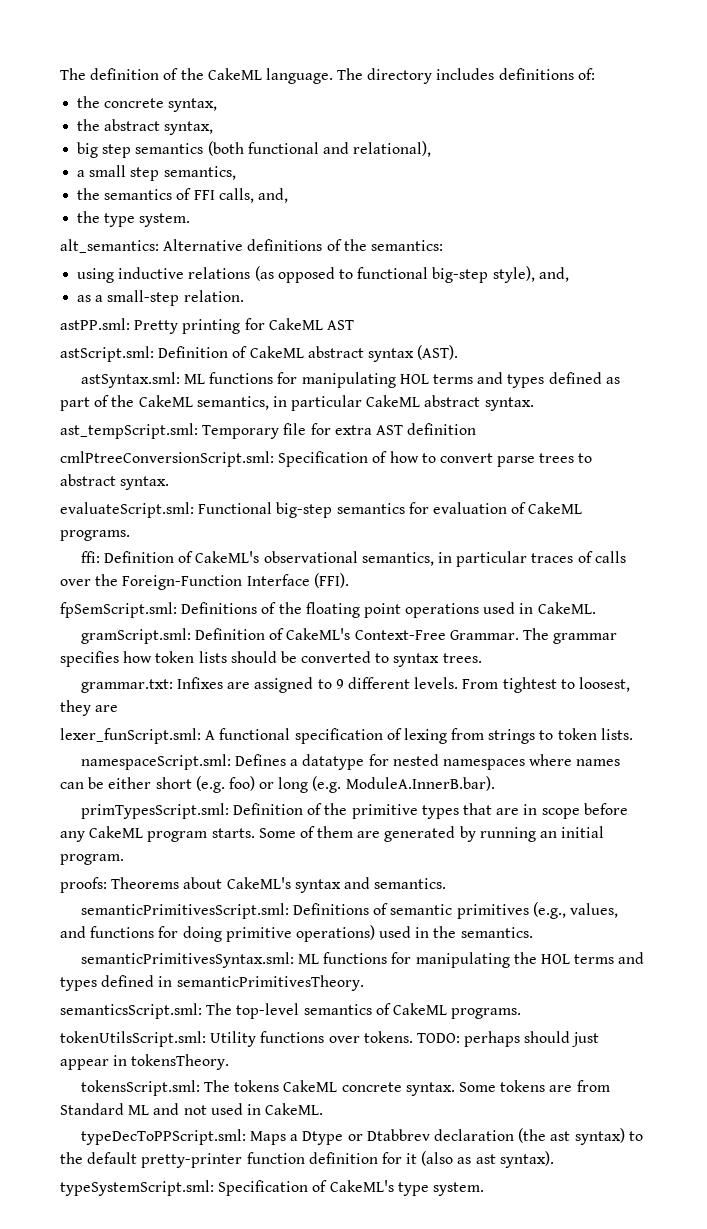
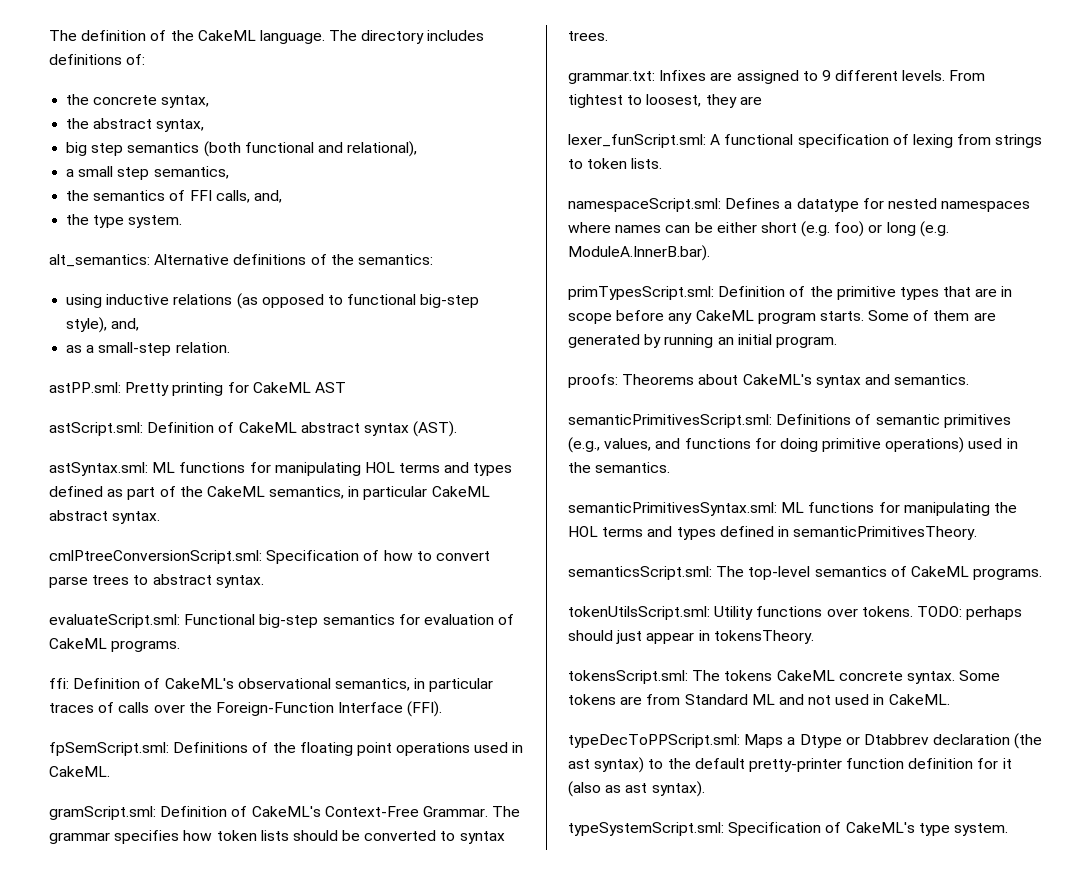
[60,423,477,439] // ast_tempScript.sml: Temporary file for extra AST definition -> (161, 517) none

